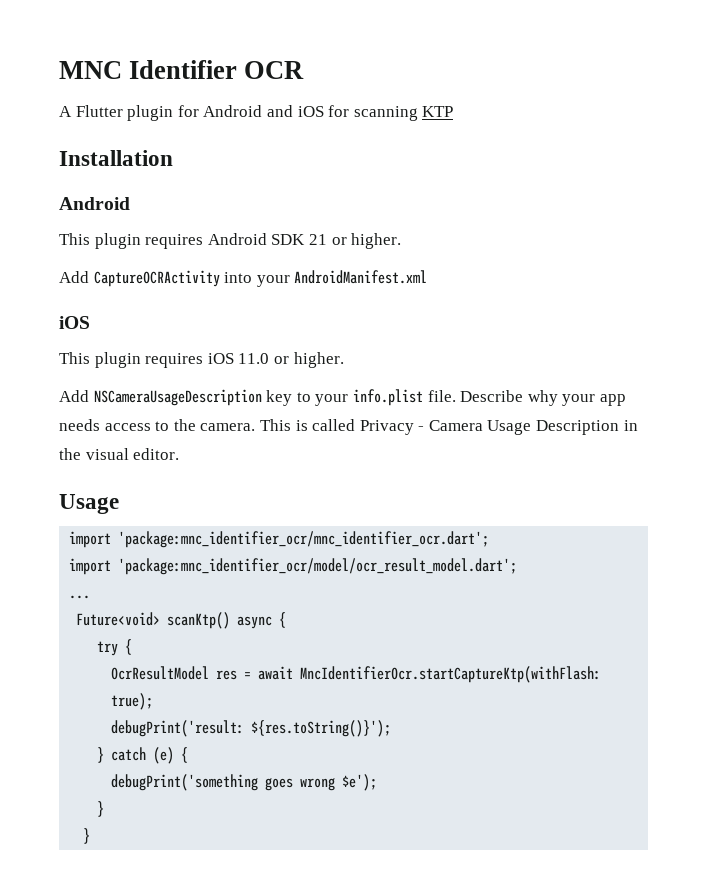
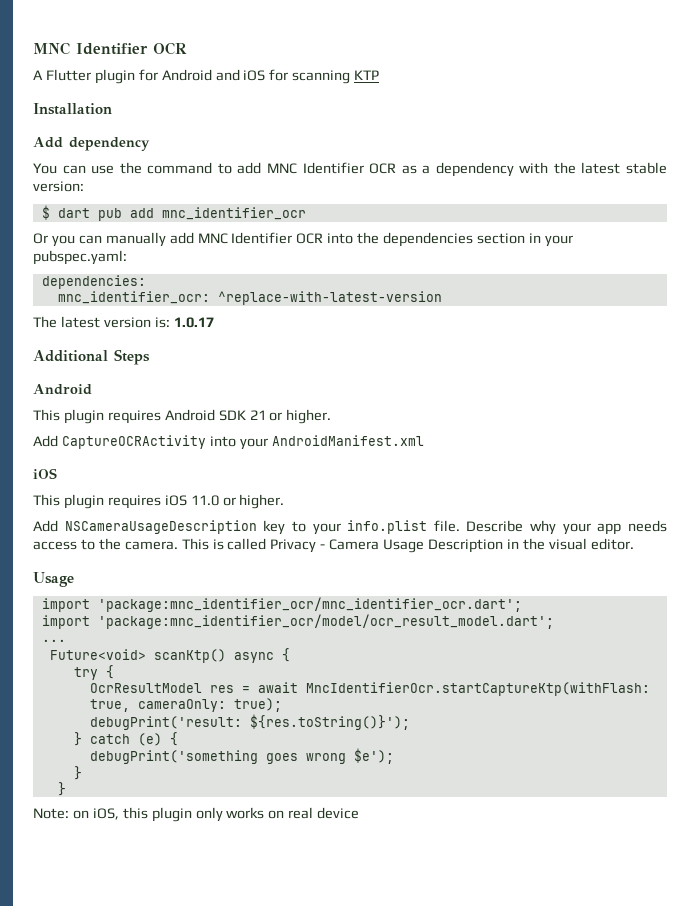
(173, 158) none -> [33,137,150,151] [33,162,667,177] [33,181,84,192] [41,205,306,221] [33,232,573,247] [33,250,127,265] [41,275,146,289] [57,291,442,305] [33,316,214,328] [33,349,150,365] // Add dependency // You can use the command to add MNC Identifier OCR as a dependency with the latest stable version: // $ dart pub add mnc_identifier_ocr // Or you can manually add MNC Identifier OCR into the dependencies section in your pubspec.yaml: // dependencies: // mnc_identifier_ocr: ^replace-with-latest-version // The latest version is: 1.0.17 // Additional Steps
(602, 674) none -> [89,699,226,712] true, cameraOnly:
(91, 836) none -> [33,807,360,822] // Note: on iOS, this plugin only works on real device

